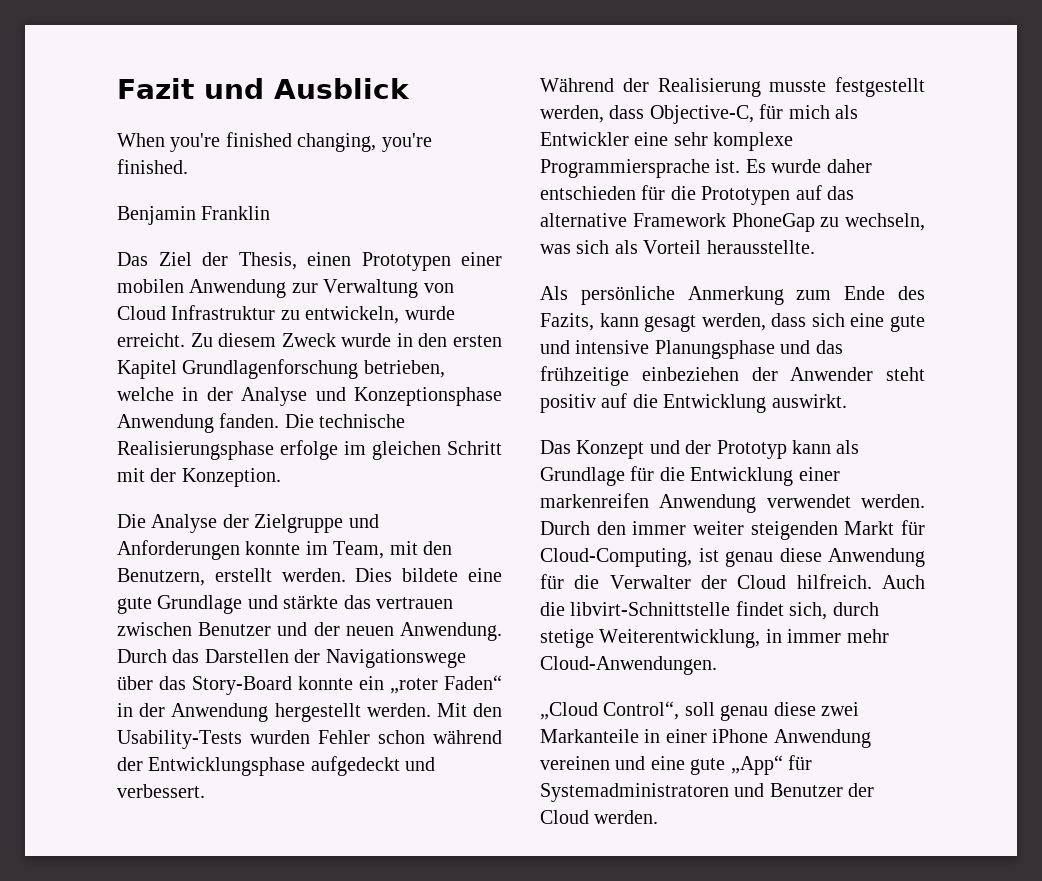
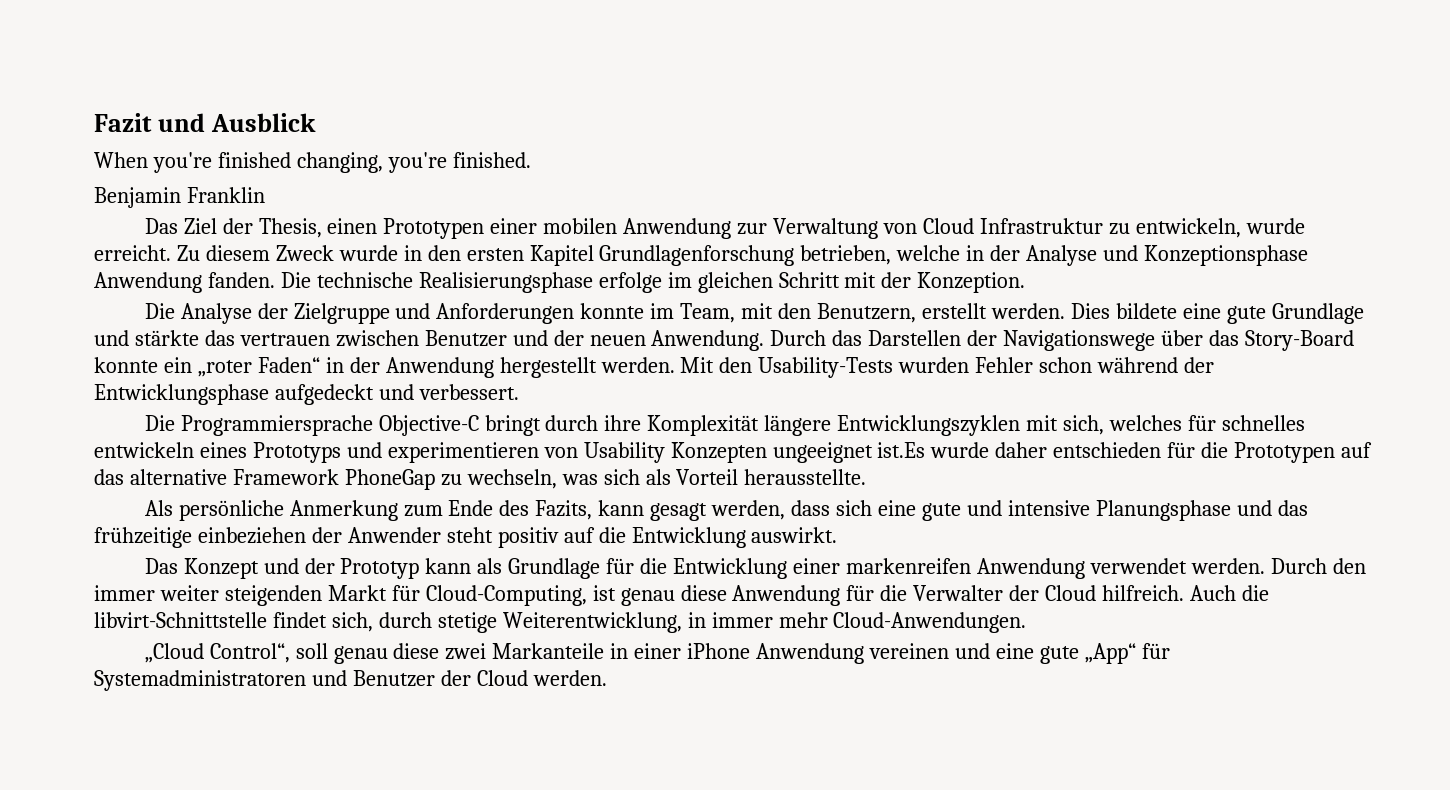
[540,77,925,97] [540,104,858,124] [540,132,794,151] [540,159,766,178] Während der Realisierung musste festgestellt werden, dass Objective-C, für mich als Entwickler eine sehr komplexe Programmiersprache ist. Es -> [144,415,1305,436] [94,442,926,463] Die Programmiersprache Objective-C bringt durch ihre Komplexität längere Entwicklungszyklen mit sich, welches für schnelles entwickeln eines Prototyps und experimentieren von Usability Konzepten ungeeignet ist.Es

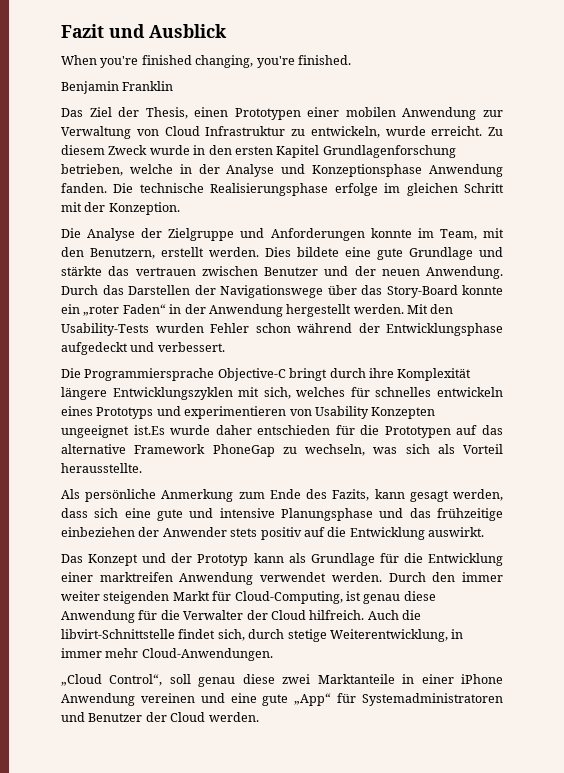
[446,527,493,543] steht -> [230,528,258,537] stets
[846,558,972,574] markenreifen -> [99,572,173,582] marktreifen
[492,643,605,659] Markanteile -> [317,674,395,684] Marktanteile

